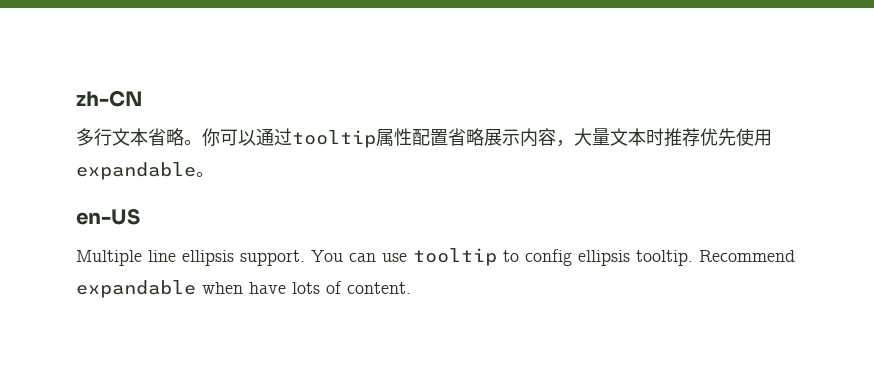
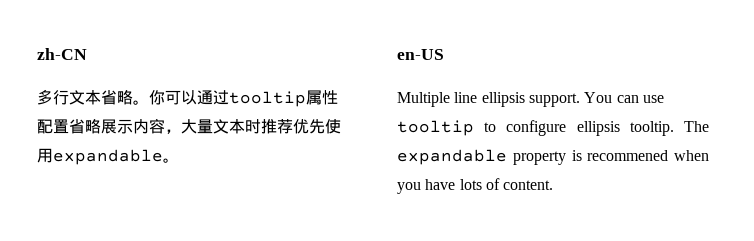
[525,249,572,266] config -> [506,120,567,136] configure
[699,250,795,262] [76,280,243,298] Recommend expandable when -> [684,121,709,132] [397,149,709,165] [397,182,421,194] The expandable property is recommened when you

